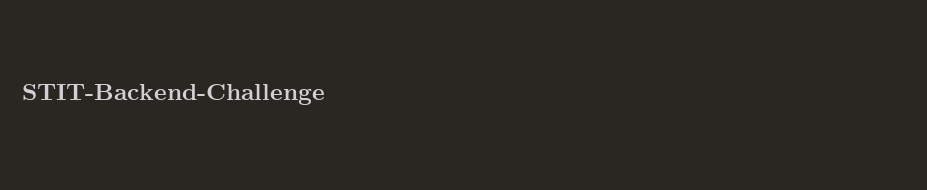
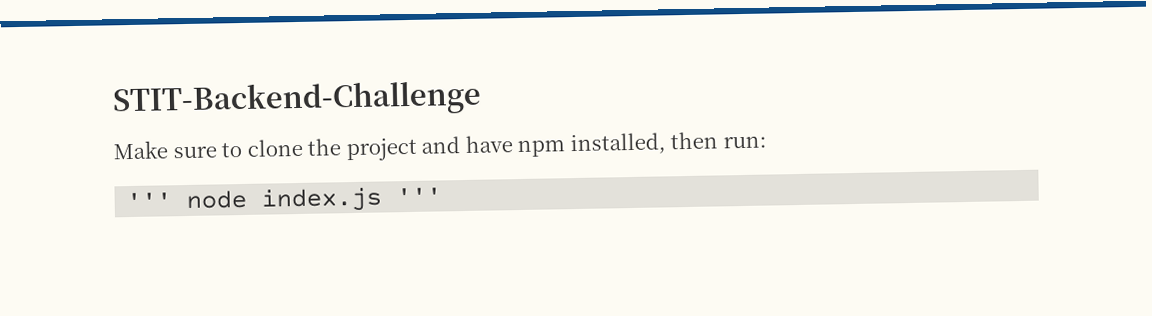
(325, 94) none -> [113,131,767,162] [126,187,443,213] // Make sure to clone the project and have npm installed, then run: // ''' node index.js '''

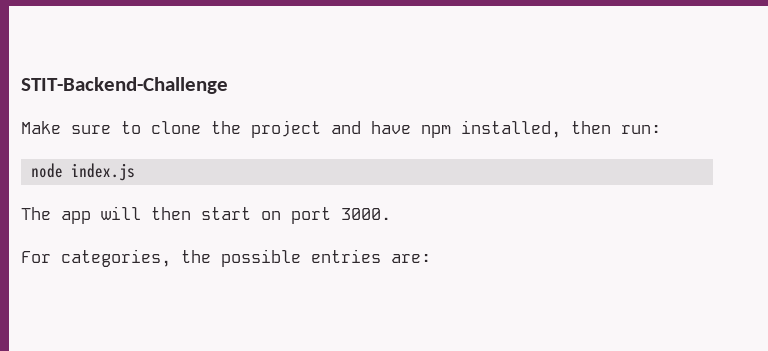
[126,192,173,210] ''' -> (661, 129) none
[396,187,443,205] ''' -> [21,206,391,224] [21,249,431,267] // The app will then start on port 3000. // For categories, the possible entries are:

